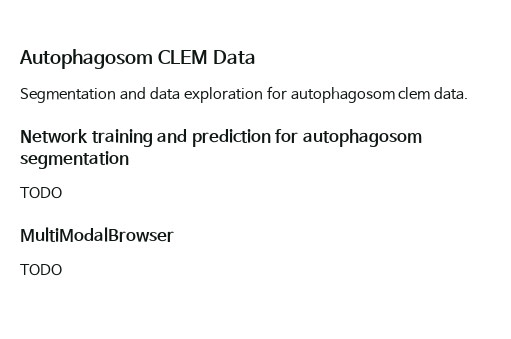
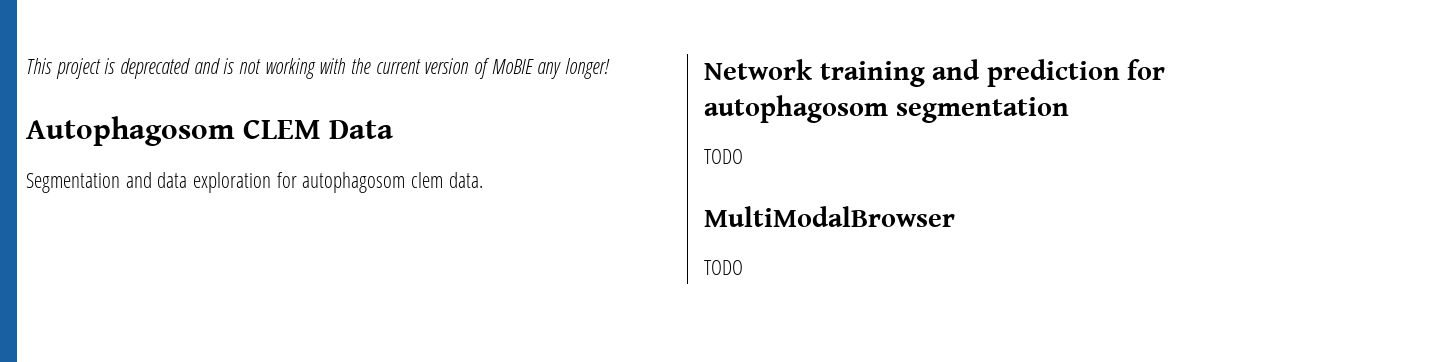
(19, 59) none -> [26,58,611,79] This project is deprecated and is not working with the current version of MoBIE any longer! //

